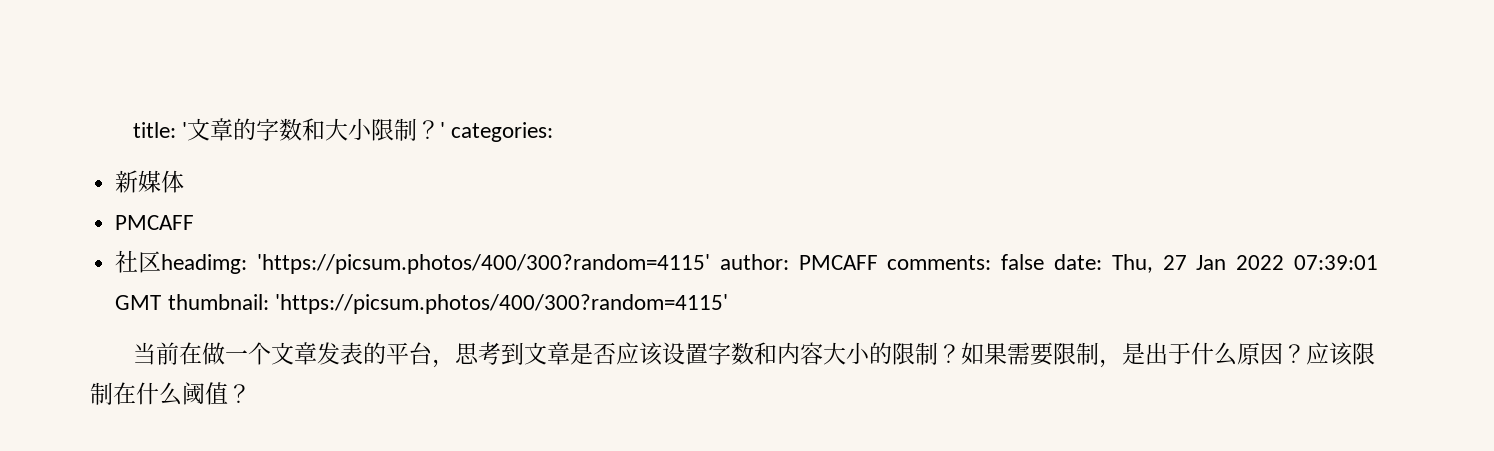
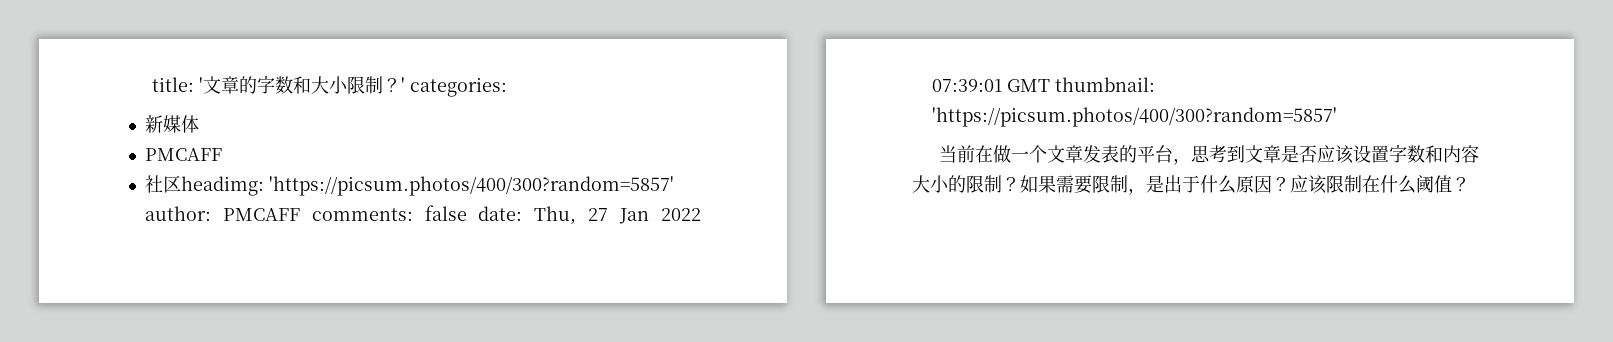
[257,254,711,274] 'https://picsum.photos/400/300?random=4115' -> [268,176,674,196] 'https://picsum.photos/400/300?random=5857'
[274,294,728,314] 'https://picsum.photos/400/300?random=4115' -> [931,107,1337,127] 'https://picsum.photos/400/300?random=5857'

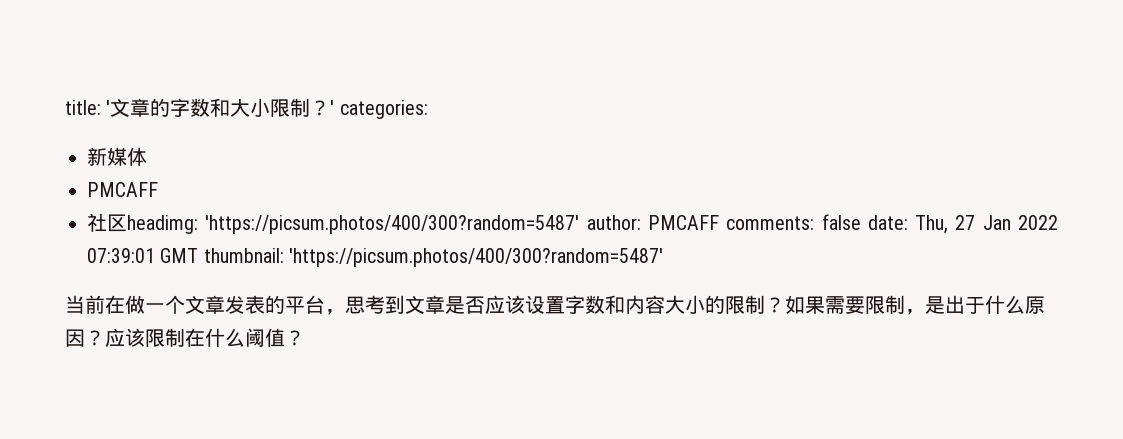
[268,176,674,196] 'https://picsum.photos/400/300?random=5857' -> [205,215,580,234] 'https://picsum.photos/400/300?random=5487'
[931,107,1337,127] 'https://picsum.photos/400/300?random=5857' -> [289,248,664,267] 'https://picsum.photos/400/300?random=5487'

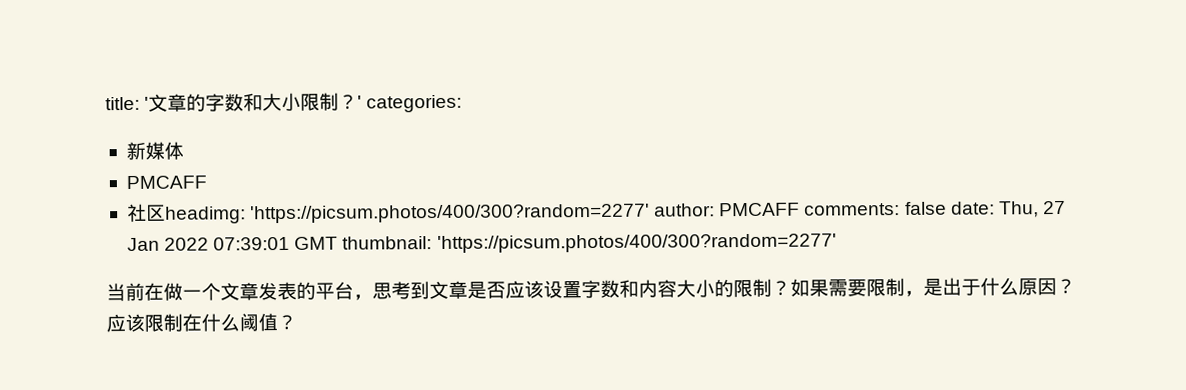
[205,215,580,234] 'https://picsum.photos/400/300?random=5487' -> [250,203,651,224] 'https://picsum.photos/400/300?random=2277'
[289,248,664,267] 'https://picsum.photos/400/300?random=5487' -> [436,233,837,254] 'https://picsum.photos/400/300?random=2277'

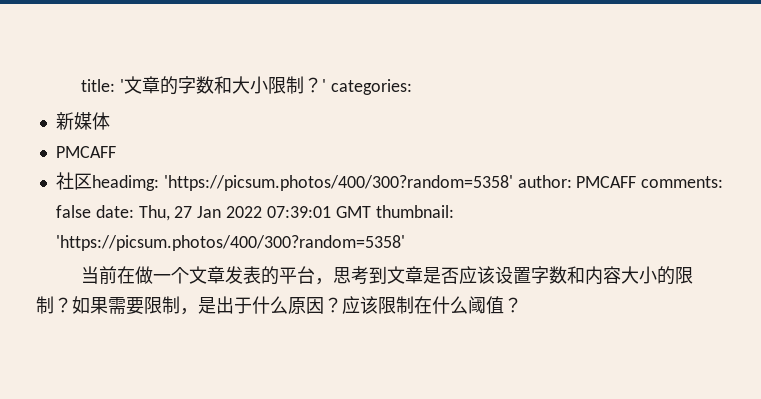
[250,203,651,224] 'https://picsum.photos/400/300?random=2277' -> [163,175,513,191] 'https://picsum.photos/400/300?random=5358'
[436,233,837,254] 'https://picsum.photos/400/300?random=2277' -> [55,235,405,251] 'https://picsum.photos/400/300?random=5358'

